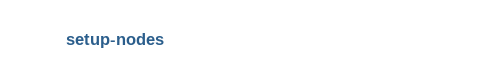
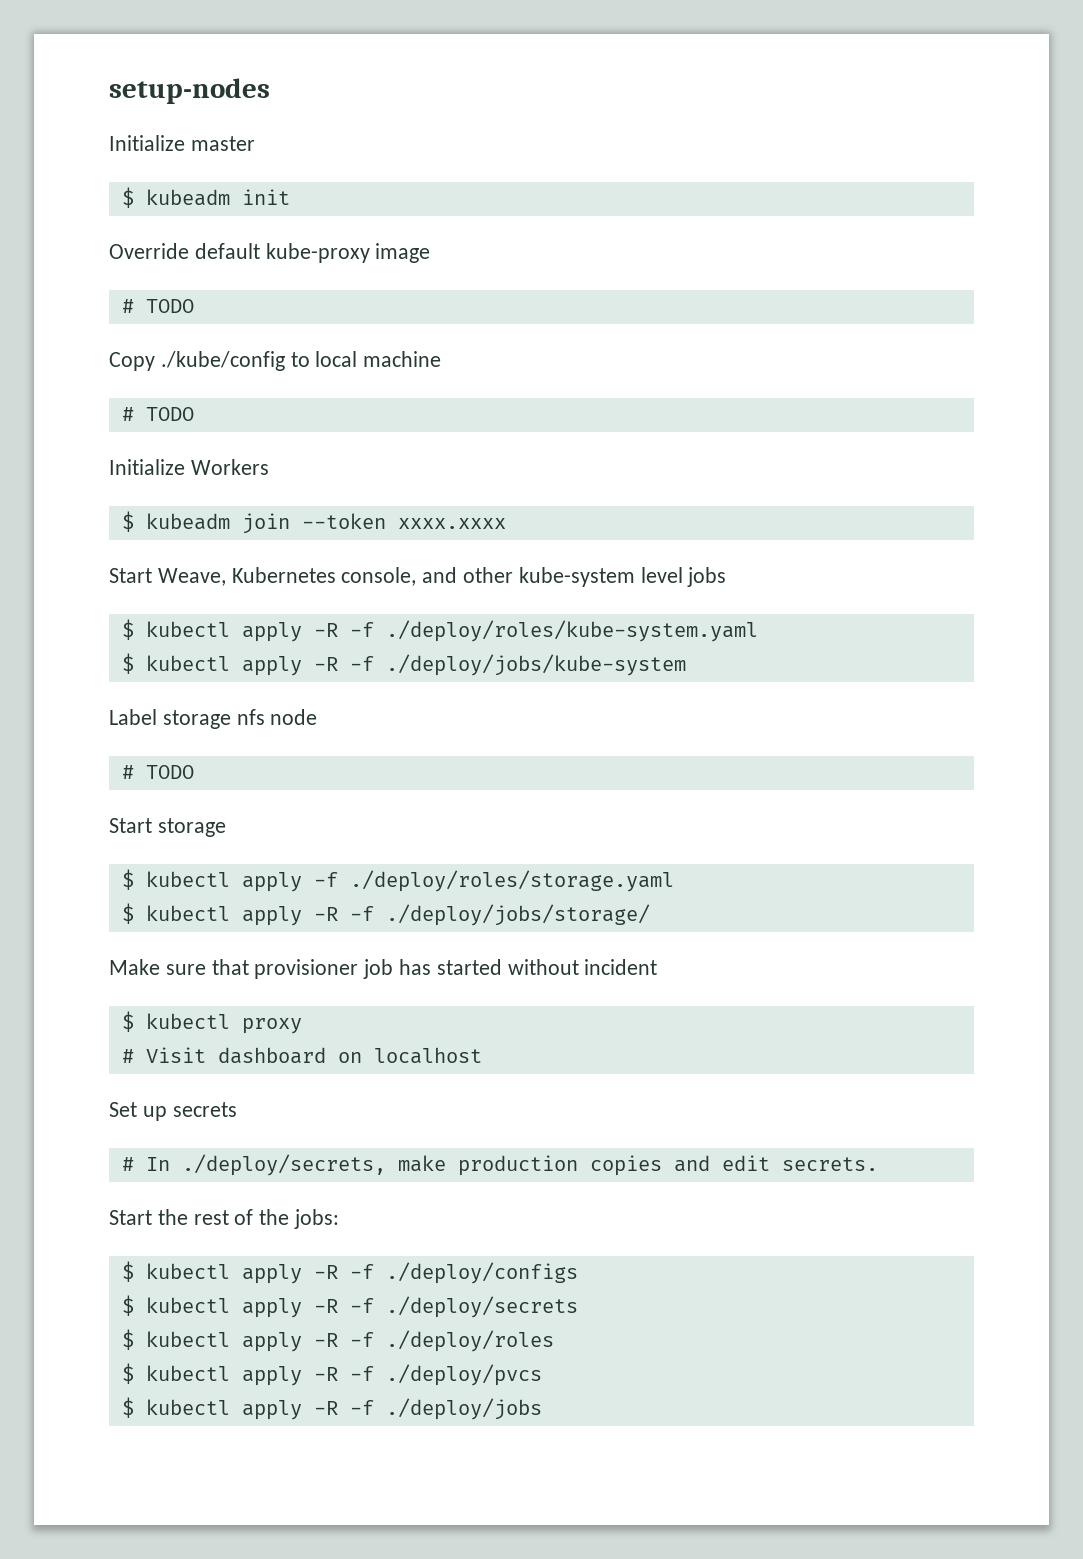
(164, 40) none -> [109,135,255,151] [121,187,290,208] [109,243,431,263] [121,299,194,313] [109,351,442,371] [121,407,194,421] [109,459,269,475] [121,511,506,534] [109,567,727,587] [121,619,758,642] [121,653,686,676] [109,709,318,729] [121,765,194,779] [109,818,226,837] [121,869,674,892] [121,903,650,926] [109,959,658,979] [121,1011,302,1034] [121,1047,482,1064] [109,1102,237,1121] [121,1154,878,1176] [109,1209,340,1229] [121,1261,578,1284] [121,1295,578,1318] [121,1329,554,1352] [121,1363,542,1386] [121,1397,542,1420] // Initialize master // $ kubeadm init // Override default kube-proxy image // # TODO // Copy ./kube/config to local machine // # TODO // Initialize Workers // $ kubeadm join --token xxxx.xxxx // Start Weave, Kubernetes console, and other kube-system level jobs // $ kubectl apply -R -f ./deploy/roles/kube-system.yaml // $ kubectl apply -R -f ./deploy/jobs/kube-system // Label storage nfs node // # TODO // Start storage // $ kubectl apply -f ./deploy/roles/storage.yaml // $ kubectl apply -R -f ./deploy/jobs/storage/ // Make sure that provisioner job has started without incident // $ kubectl proxy // # Visit dashboard on localhost // Set up secrets // # In ./deploy/secrets, make production copies and edit secrets. // Start the rest of the jobs: // $ kubectl apply -R -f ./deploy/configs // $ kubectl apply -R -f ./deploy/secrets // $ kubectl apply -R -f ./deploy/roles // $ kubectl apply -R -f ./deploy/pvcs // $ kubectl apply -R -f ./deploy/jobs

